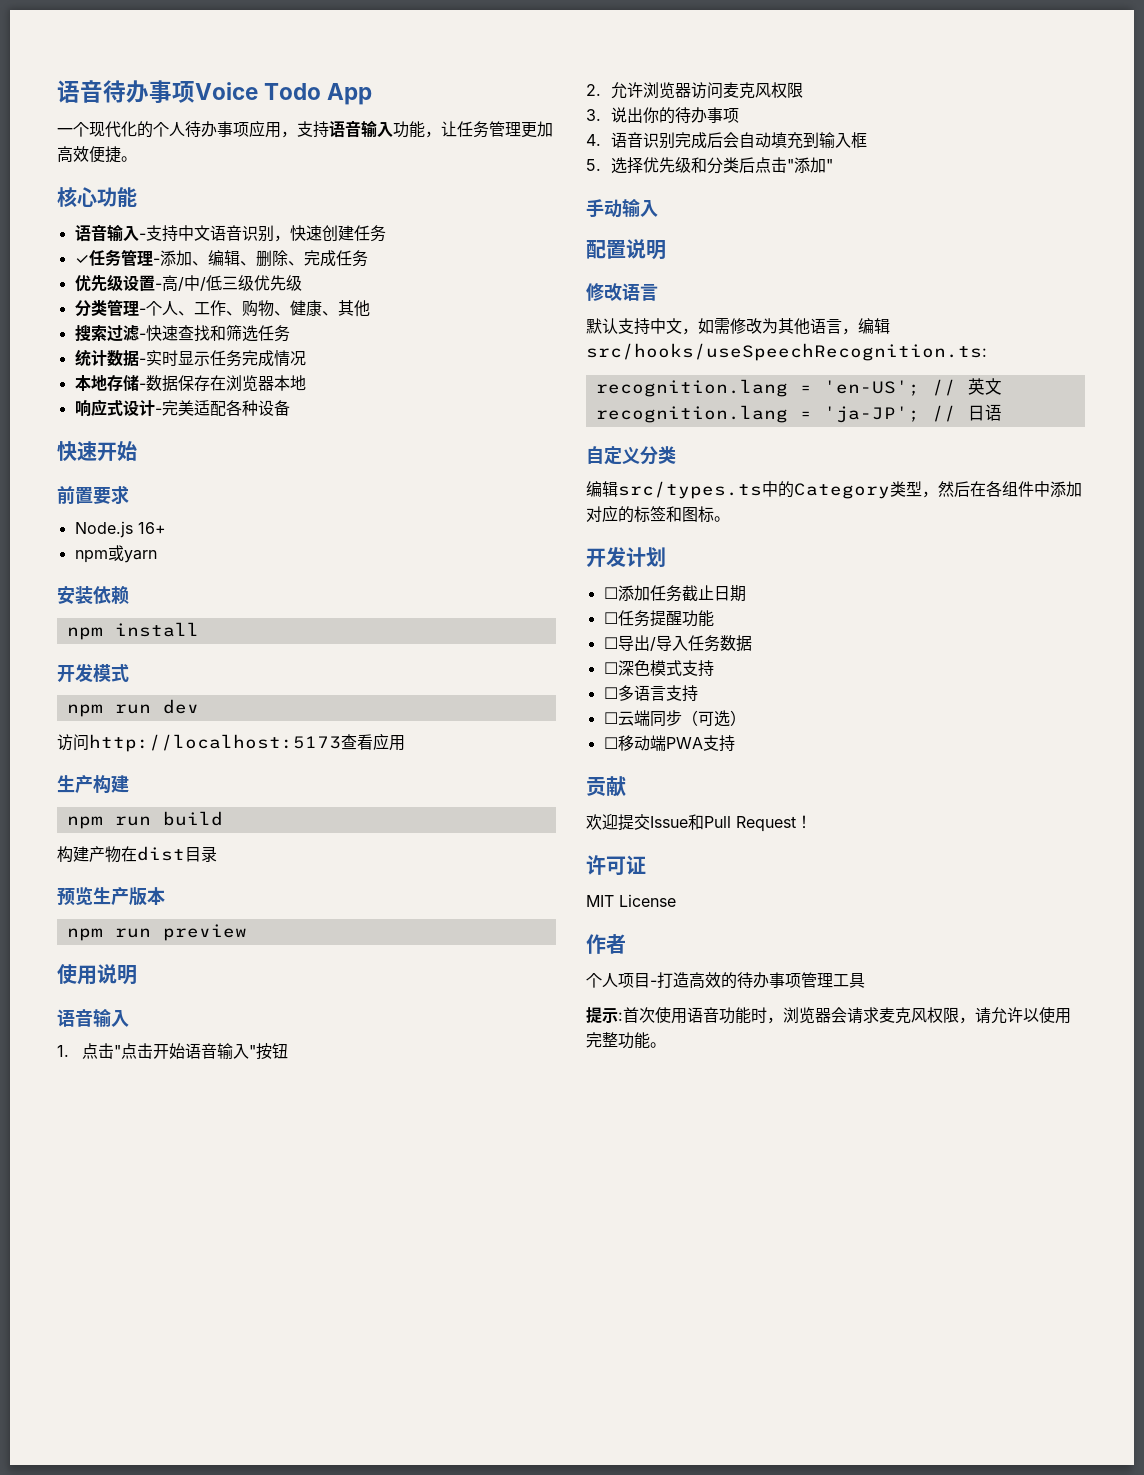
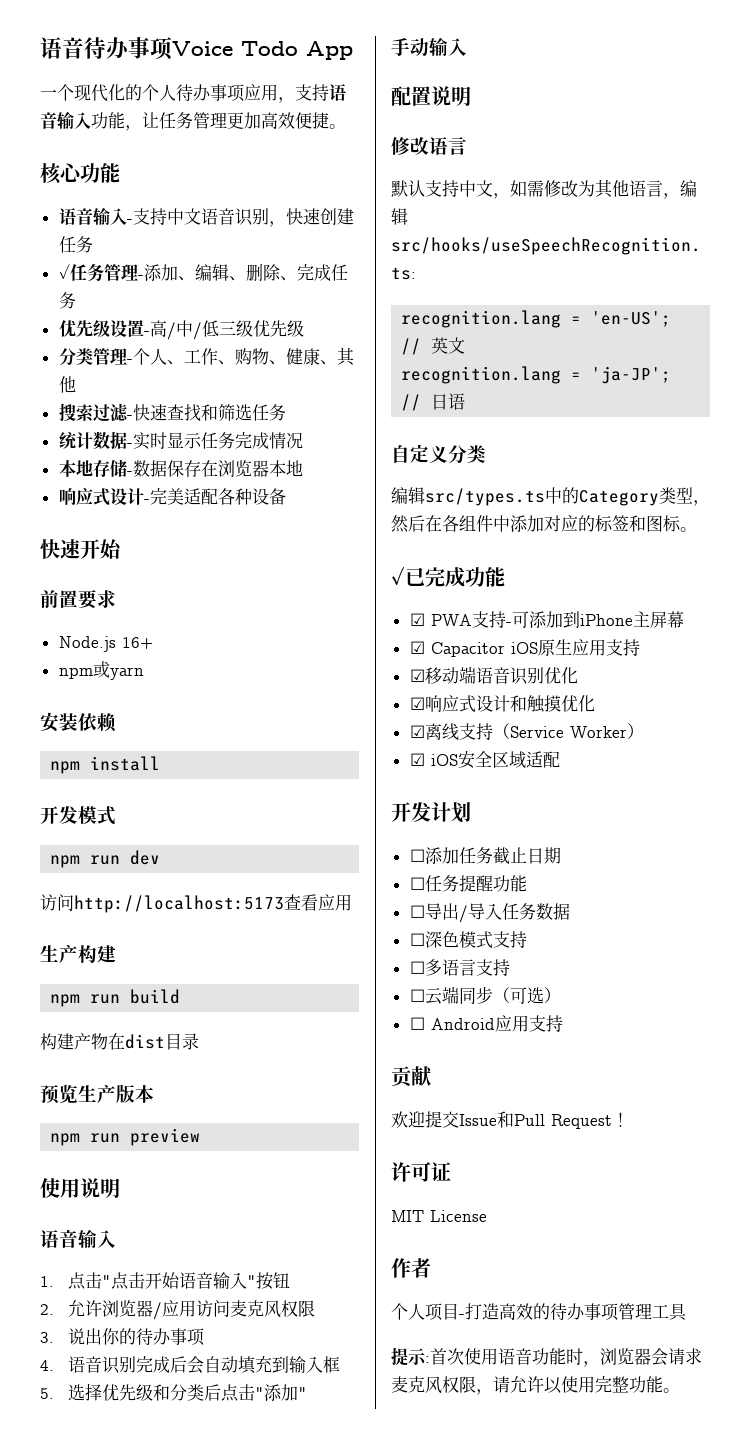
(692, 90) none -> [153,1300,197,1320] /应用
(730, 519) none -> [391,566,505,587] [409,611,684,628] [409,639,640,657] [409,666,578,685] [409,695,595,713] [409,723,644,741] [409,751,560,769] // ✓已完成功能 // ☑ PWA支持-可添加到iPhone主屏幕 // ☑ Capacitor iOS原生应用支持 // ☑移动端语音识别优化 // ☑响应式设计和触摸优化 // ☑离线支持（Service Worker） // ☑ iOS安全区域适配
[617,735,703,751] 移动端PWA -> [430,1015,529,1032] Android应用

